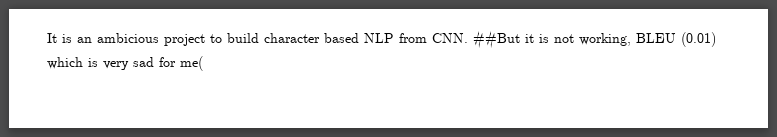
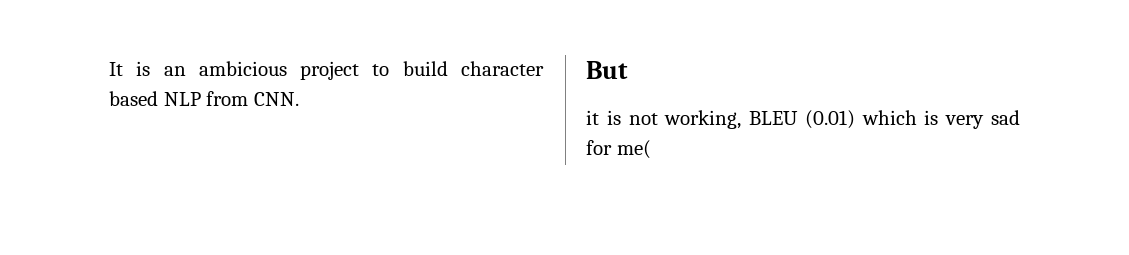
[473,31,520,49] ##But -> [586,61,628,79] // But //

